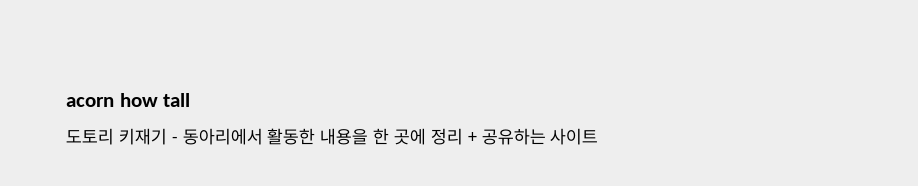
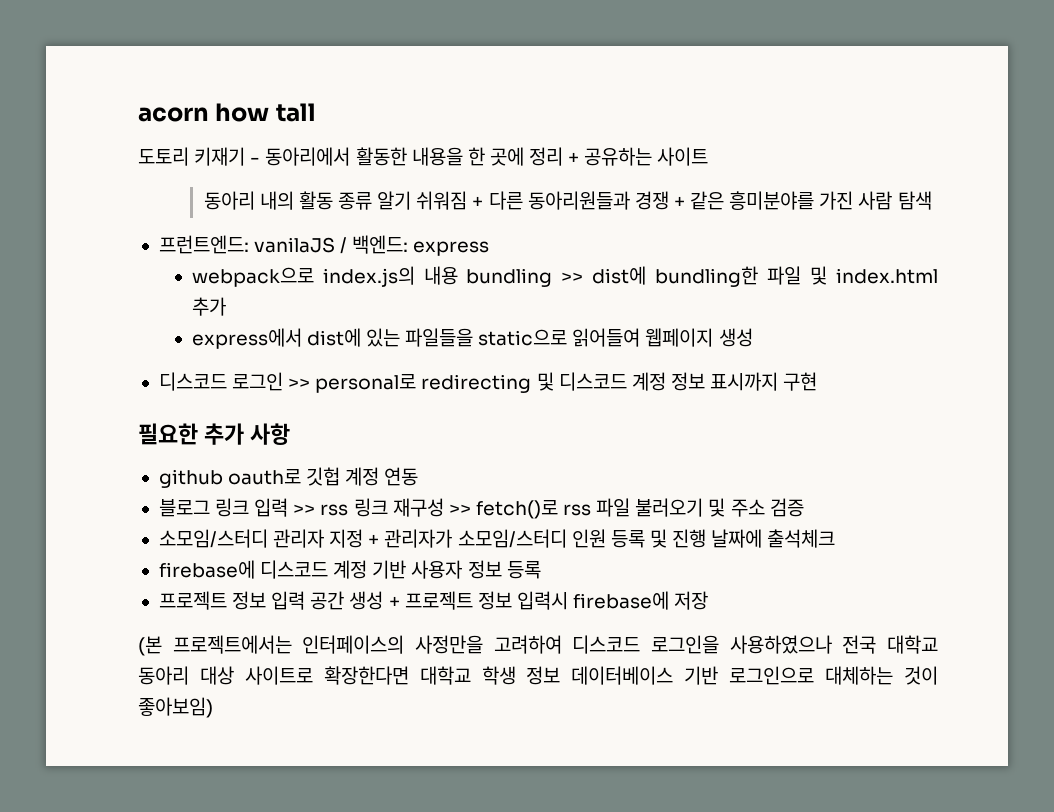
(599, 136) none -> [203,191,932,210] [158,235,490,256] [191,266,939,287] [191,297,226,316] [191,328,753,349] [158,372,818,393] [138,423,290,445] [158,467,419,488] [158,498,804,519] [158,529,836,548] [158,560,541,579] [158,591,709,610] [138,635,938,656] [138,666,938,685] [138,697,213,718] // 동아리 내의 활동 종류 알기 쉬워짐 + 다른 동아리원들과 경쟁 + 같은 흥미분야를 가진 사람 탐색 // 프런트엔드: vanilaJS / 백엔드: express // webpack으로 index.js의 내용 bundling >> dist에 bundling한 파일 및 index.html 추가 // express에서 dist에 있는 파일들을 static으로 읽어들여 웹페이지 생성 // 디스코드 로그인 >> personal로 redirecting 및 디스코드 계정 정보 표시까지 구현 // 필요한 추가 사항 // github oauth로 깃헙 계정 연동 // 블로그 링크 입력 >> rss 링크 재구성 >> fetch()로 rss 파일 불러오기 및 주소 검증 // 소모임/스터디 관리자 지정 + 관리자가 소모임/스터디 인원 등록 및 진행 날짜에 출석체크 // firebase에 디스코드 계정 기반 사용자 정보 등록 // 프로젝트 정보 입력 공간 생성 + 프로젝트 정보 입력시 firebase에 저장 // (본 프로젝트에서는 인터페이스의 사정만을 고려하여 디스코드 로그인을 사용하였으나 전국 대학교 동아리 대상 사이트로 확장한다면 대학교 학생 정보 데이터베이스 기반 로그인으로 대체하는 것이 좋아보임)

